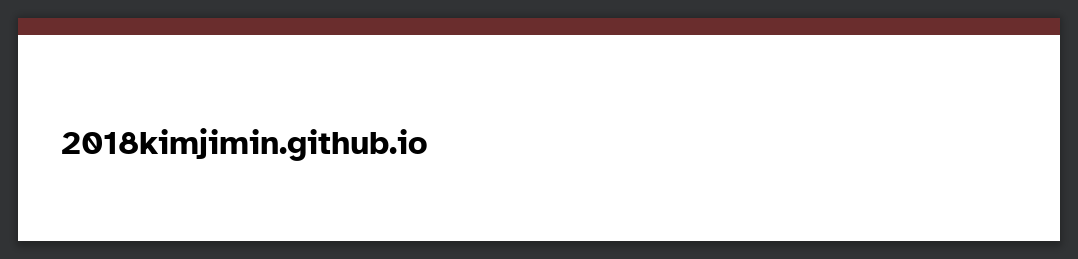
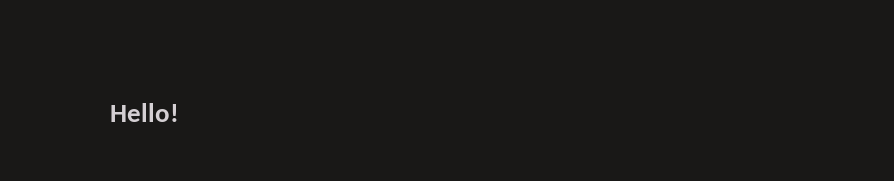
[61,128,427,161] 2018kimjimin.github.io -> [110,103,179,122] Hello!

